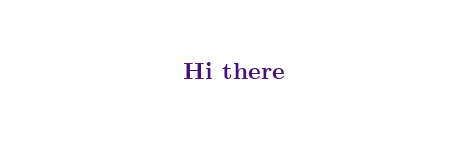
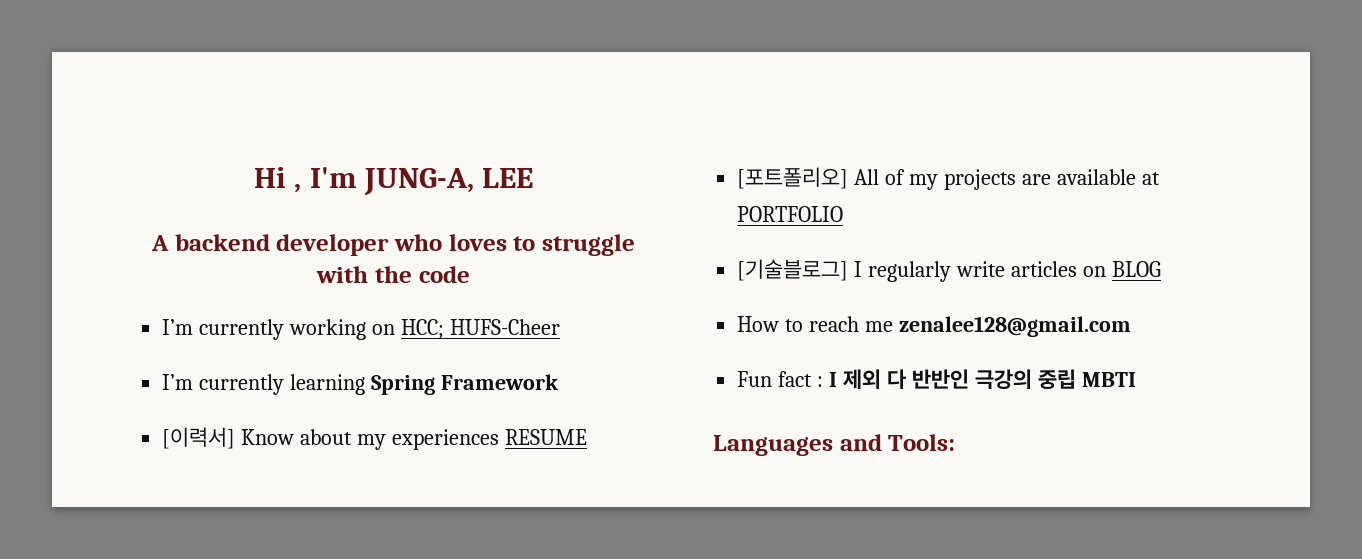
[221,63,285,79] there -> [294,167,534,195] [151,234,635,256] [316,266,470,283] [162,319,560,340] [162,374,559,395] [162,427,587,450] [737,167,1160,190] [737,206,844,222] [737,259,1161,282] [737,316,1131,337] [737,369,1136,390] [713,434,956,456] , I'm JUNG-A, LEE // A backend developer who loves to struggle with the code // I’m currently working on HCC; HUFS-Cheer // I’m currently learning Spring Framework // [이력서] Know about my experiences RESUME // [포트폴리오] All of my projects are available at PORTFOLIO // [기술블로그] I regularly write articles on BLOG // How to reach me zenalee128@gmail.com // Fun fact : I 제외 다 반반인 극강의 중립 MBTI // Languages and Tools:

